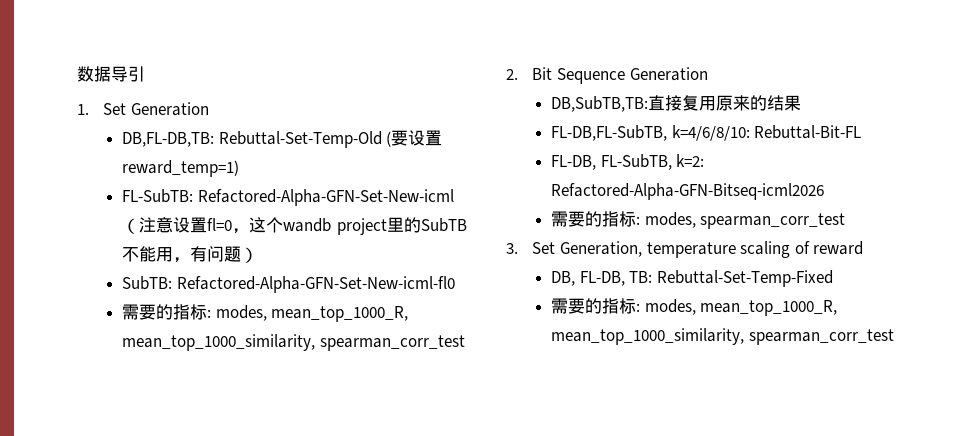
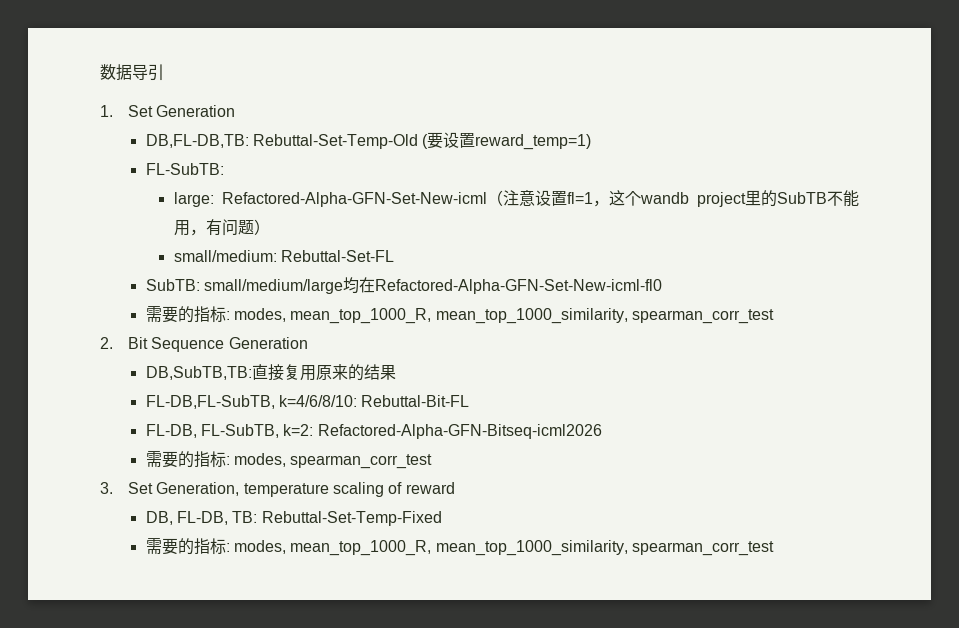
(194, 196) none -> [173,192,214,207] // large:
[207,218,233,231] fl=0 -> [566,192,593,204] fl=1
(259, 255) none -> [173,250,394,262] // small/medium: Rebuttal-Set-FL
(173, 283) none -> [203,277,375,294] small/medium/large均在

